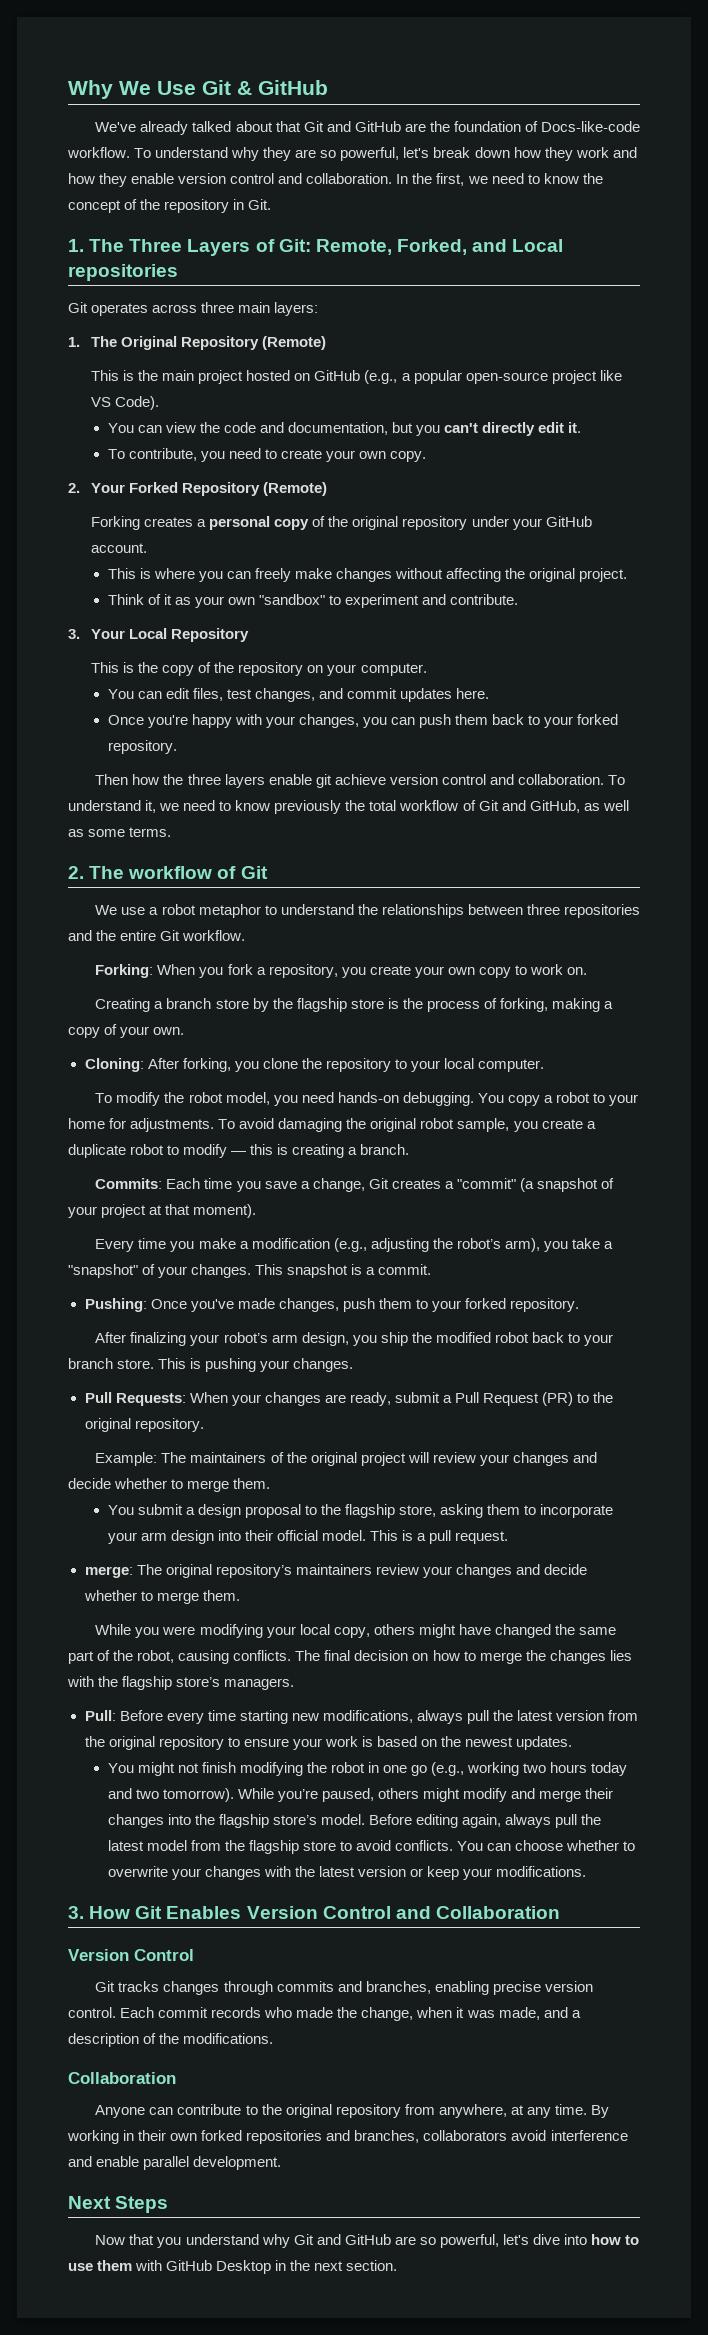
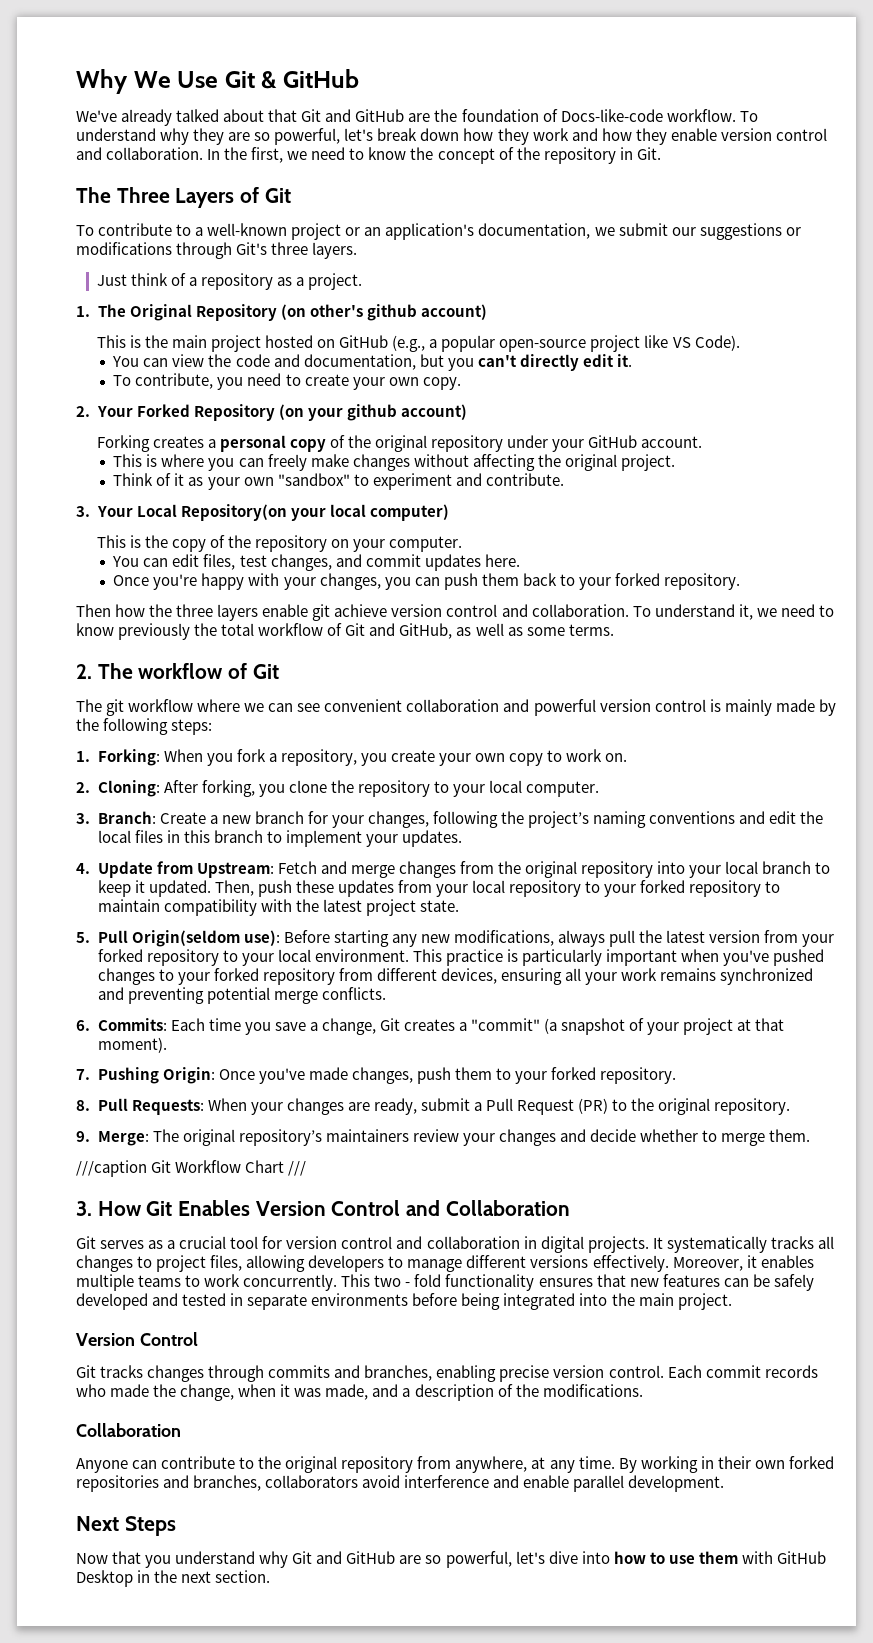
[68,239,84,252] 1. -> (661, 153) none
[278,239,564,255] [68,264,178,281] [68,302,319,316] Git: Remote, Forked, and Local repositories // Git operates across three main layers: -> [264,188,291,203] [76,223,801,240] [76,242,358,259] [96,273,363,290] Git // To contribute to a well-known project or an application's documentation, we submit our suggestions or modifications through Git's three layers. // Just think of a repository as a project.
[262,336,327,350] (Remote) -> [280,304,487,321] (on other's github account)
[263,482,328,496] (Remote) -> [278,404,467,421] (on your github account)
[171,628,250,642] Repository -> [180,504,449,521] Repository(on your local computer)
[95,904,640,918] [68,930,246,941] We use a robot metaphor to understand the relationships between three repositories and the entire Git workflow. // -> [76,699,836,716] [76,718,213,735] [76,751,90,762] The git workflow where we can see convenient collaboration and powerful version control is mainly made by the following steps: // 1.
[95,998,614,1012] [68,1024,185,1038] Creating a branch store by the flagship store is the process of forking, making a copy of your own. // -> [76,782,90,793] 2.
[95,1092,639,1106] [68,1118,596,1132] [68,1144,410,1158] To modify the robot model, you need hands-on debugging. You copy a robot to your home for adjustments. To avoid damaging the original robot sample, you create a duplicate robot to modify — this is creating a branch. // -> [76,811,824,828] [97,830,462,847] [76,861,831,878] [97,880,781,897] [97,899,459,916] [76,930,835,947] [97,949,825,966] [97,968,814,985] [97,987,386,1004] [76,1020,90,1031] 3. Branch: Create a new branch for your changes, following the project’s naming conventions and edit the local files in this branch to implement your updates. // 4. Update from Upstream: Fetch and merge changes from the original repository into your local branch to keep it updated. Then, push these updates from your local repository to your forked repository to maintain compatibility with the latest project state. // 5. Pull Origin(seldom use): Before starting any new modifications, always pull the latest version from your forked repository to your local environment. This practice is particularly important when you've pushed changes to your forked repository from different devices, ensuring all your work remains synchronized and preventing potential merge conflicts. // 6.
[95,1238,614,1252] [68,1264,432,1278] [84,1298,147,1312] Every time you make a modification (e.g., adjusting the robot’s arm), you take a "snapshot" of your changes. This snapshot is a commit. // Pushing: -> [76,1067,215,1084] 7. Pushing Origin:
[95,1332,614,1346] [68,1358,354,1372] After finalizing your robot’s arm design, you ship the modified robot back to your branch store. This is pushing your changes. // -> [76,1100,90,1111] 8.
[95,1452,597,1466] [68,1478,271,1492] [107,1504,614,1518] [107,1530,509,1544] [84,1566,133,1578] Example: The maintainers of the original project will review your changes and decide whether to merge them. // You submit a design proposal to the flagship store, asking them to incorporate your arm design into their official model. This is a pull request. // merge: -> [76,1131,149,1146] 9. Merge:
[95,1624,616,1638] [68,1650,632,1664] [67,1676,295,1690] [84,1710,639,1724] [84,1736,573,1750] [107,1762,628,1776] [107,1788,614,1802] [107,1814,602,1828] [107,1840,636,1854] [107,1866,587,1880] While you were modifying your local copy, others might have changed the same part of the robot, causing conflicts. The final decision on how to merge the changes lies with the flagship store’s managers. // Pull: Before every time starting new modifications, always pull the latest version from the original repository to ensure your work is based on the newest updates. // You might not finish modifying the robot in one go (e.g., working two hours today and two tomorrow). While you’re paused, others might modify and merge their changes into the flagship store’s model. Before editing again, always pull the latest model from the flagship store to avoid conflicts. You can choose whether to overwrite your changes with the latest version or keep your modifications. -> [76,1160,307,1177] ///caption Git Workflow Chart ///
(560, 1912) none -> [76,1236,834,1253] [76,1255,814,1272] [76,1274,814,1291] [76,1293,732,1310] // Git serves as a crucial tool for version control and collaboration in digital projects. It systematically tracks all changes to project files, allowing developers to manage different versions effectively. Moreover, it enables multiple teams to work concurrently. This two - fold functionality ensures that new features can be safely developed and tested in separate environments before being integrated into the main project.

